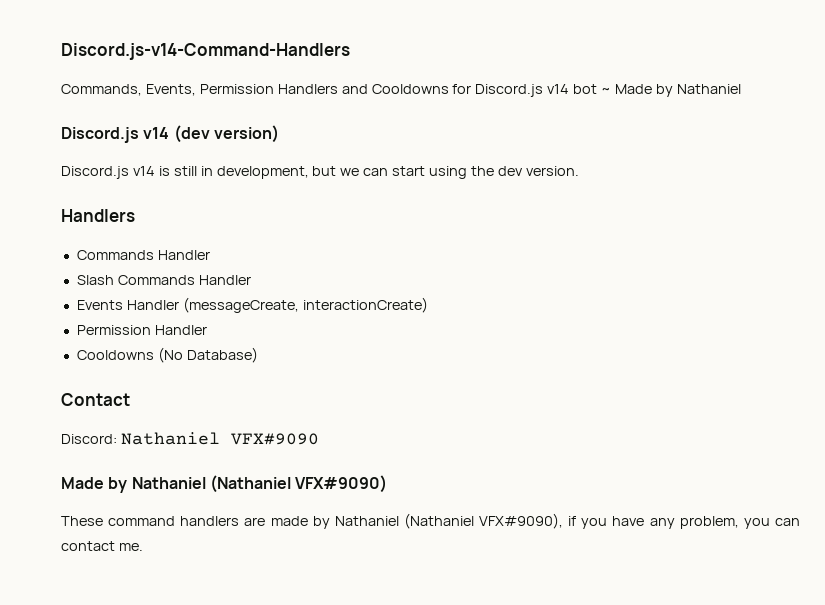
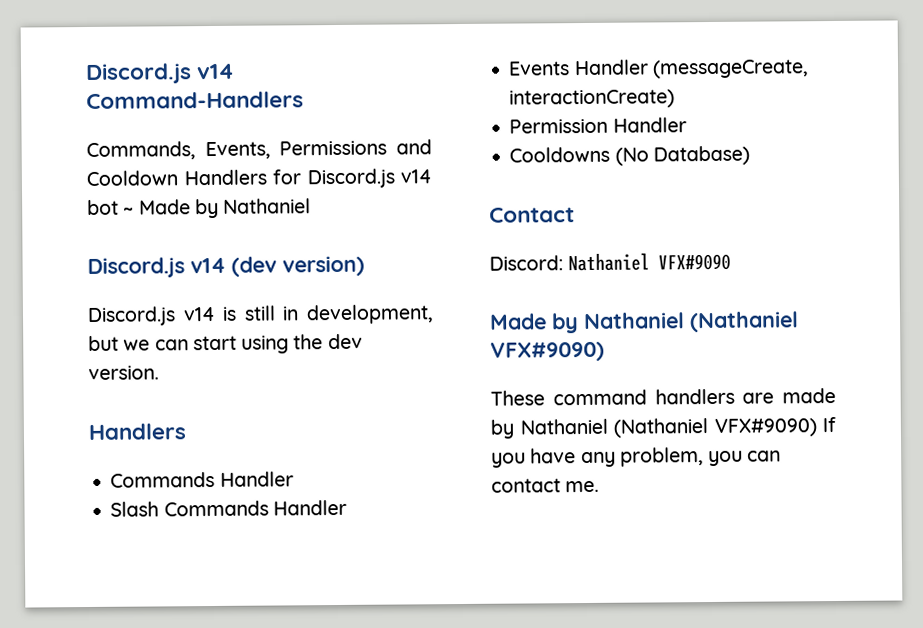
[61,43,350,60] Discord.js-v14-Command-Handlers -> [85,63,236,85] [86,91,304,110] Discord.js v14 Command-Handlers
[199,84,449,94] Permission Handlers and Cooldowns -> [279,139,432,156] [86,169,267,187] Permissions and Cooldown Handlers
[479,513,577,529] VFX#9090), if -> [713,416,836,437] VFX#9090) If

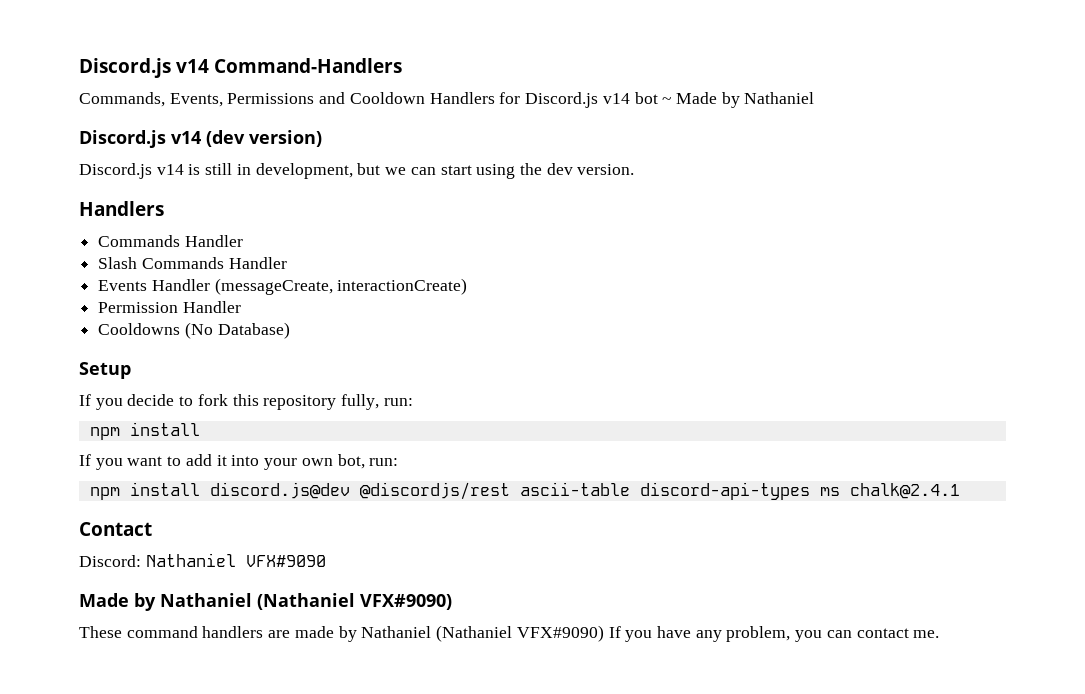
(750, 155) none -> [79,362,131,379] [79,394,413,410] [89,422,200,440] [79,454,399,470] [89,482,960,500] // Setup // If you decide to fork this repository fully, run: // npm install // If you want to add it into your own bot, run: // npm install discord.js@dev @discordjs/rest ascii-table discord-api-types ms chalk@2.4.1

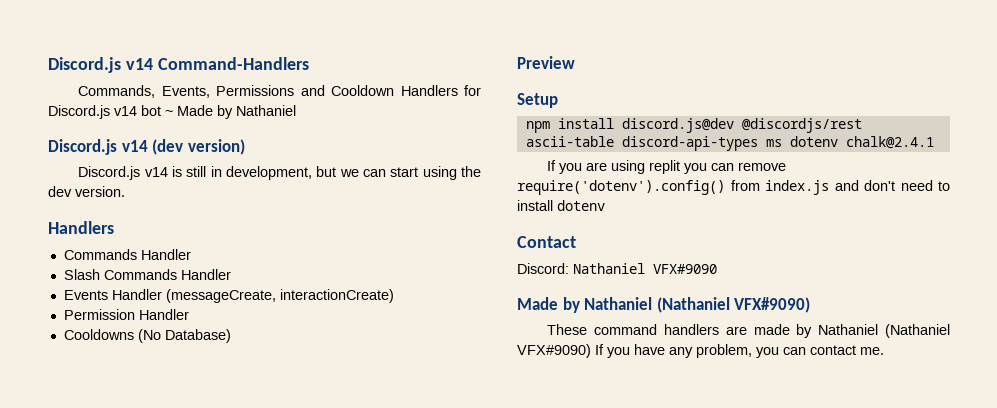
(290, 330) none -> [517,56,575,69] // Preview
[79,394,413,410] [89,422,200,440] [79,454,399,470] // If you decide to fork this repository fully, run: // npm install // If you want to add it into your own bot, run: -> (558, 100) none
(840, 491) none -> [789,136,838,147] dotenv
(960, 491) none -> [547,160,787,174] [517,180,950,195] [517,200,605,211] // If you are using replit you can remove require('dotenv').config() from index.js and don't need to install dotenv

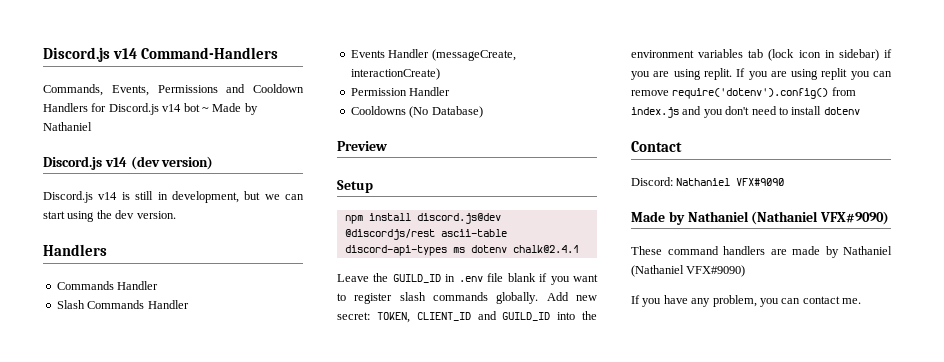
(934, 142) none -> [337,273,598,285] [337,292,597,304] [337,311,597,323] [631,49,892,61] [631,68,732,80] Leave the GUILD_ID in .env file blank if you want to register slash commands globally. Add new secret: TOKEN, CLIENT_ID and GUILD_ID into the environment variables tab (lock icon in sidebar) if you are using replit.
(859, 185) none -> [703,109,723,118] you
(591, 351) none -> (746, 271) //

